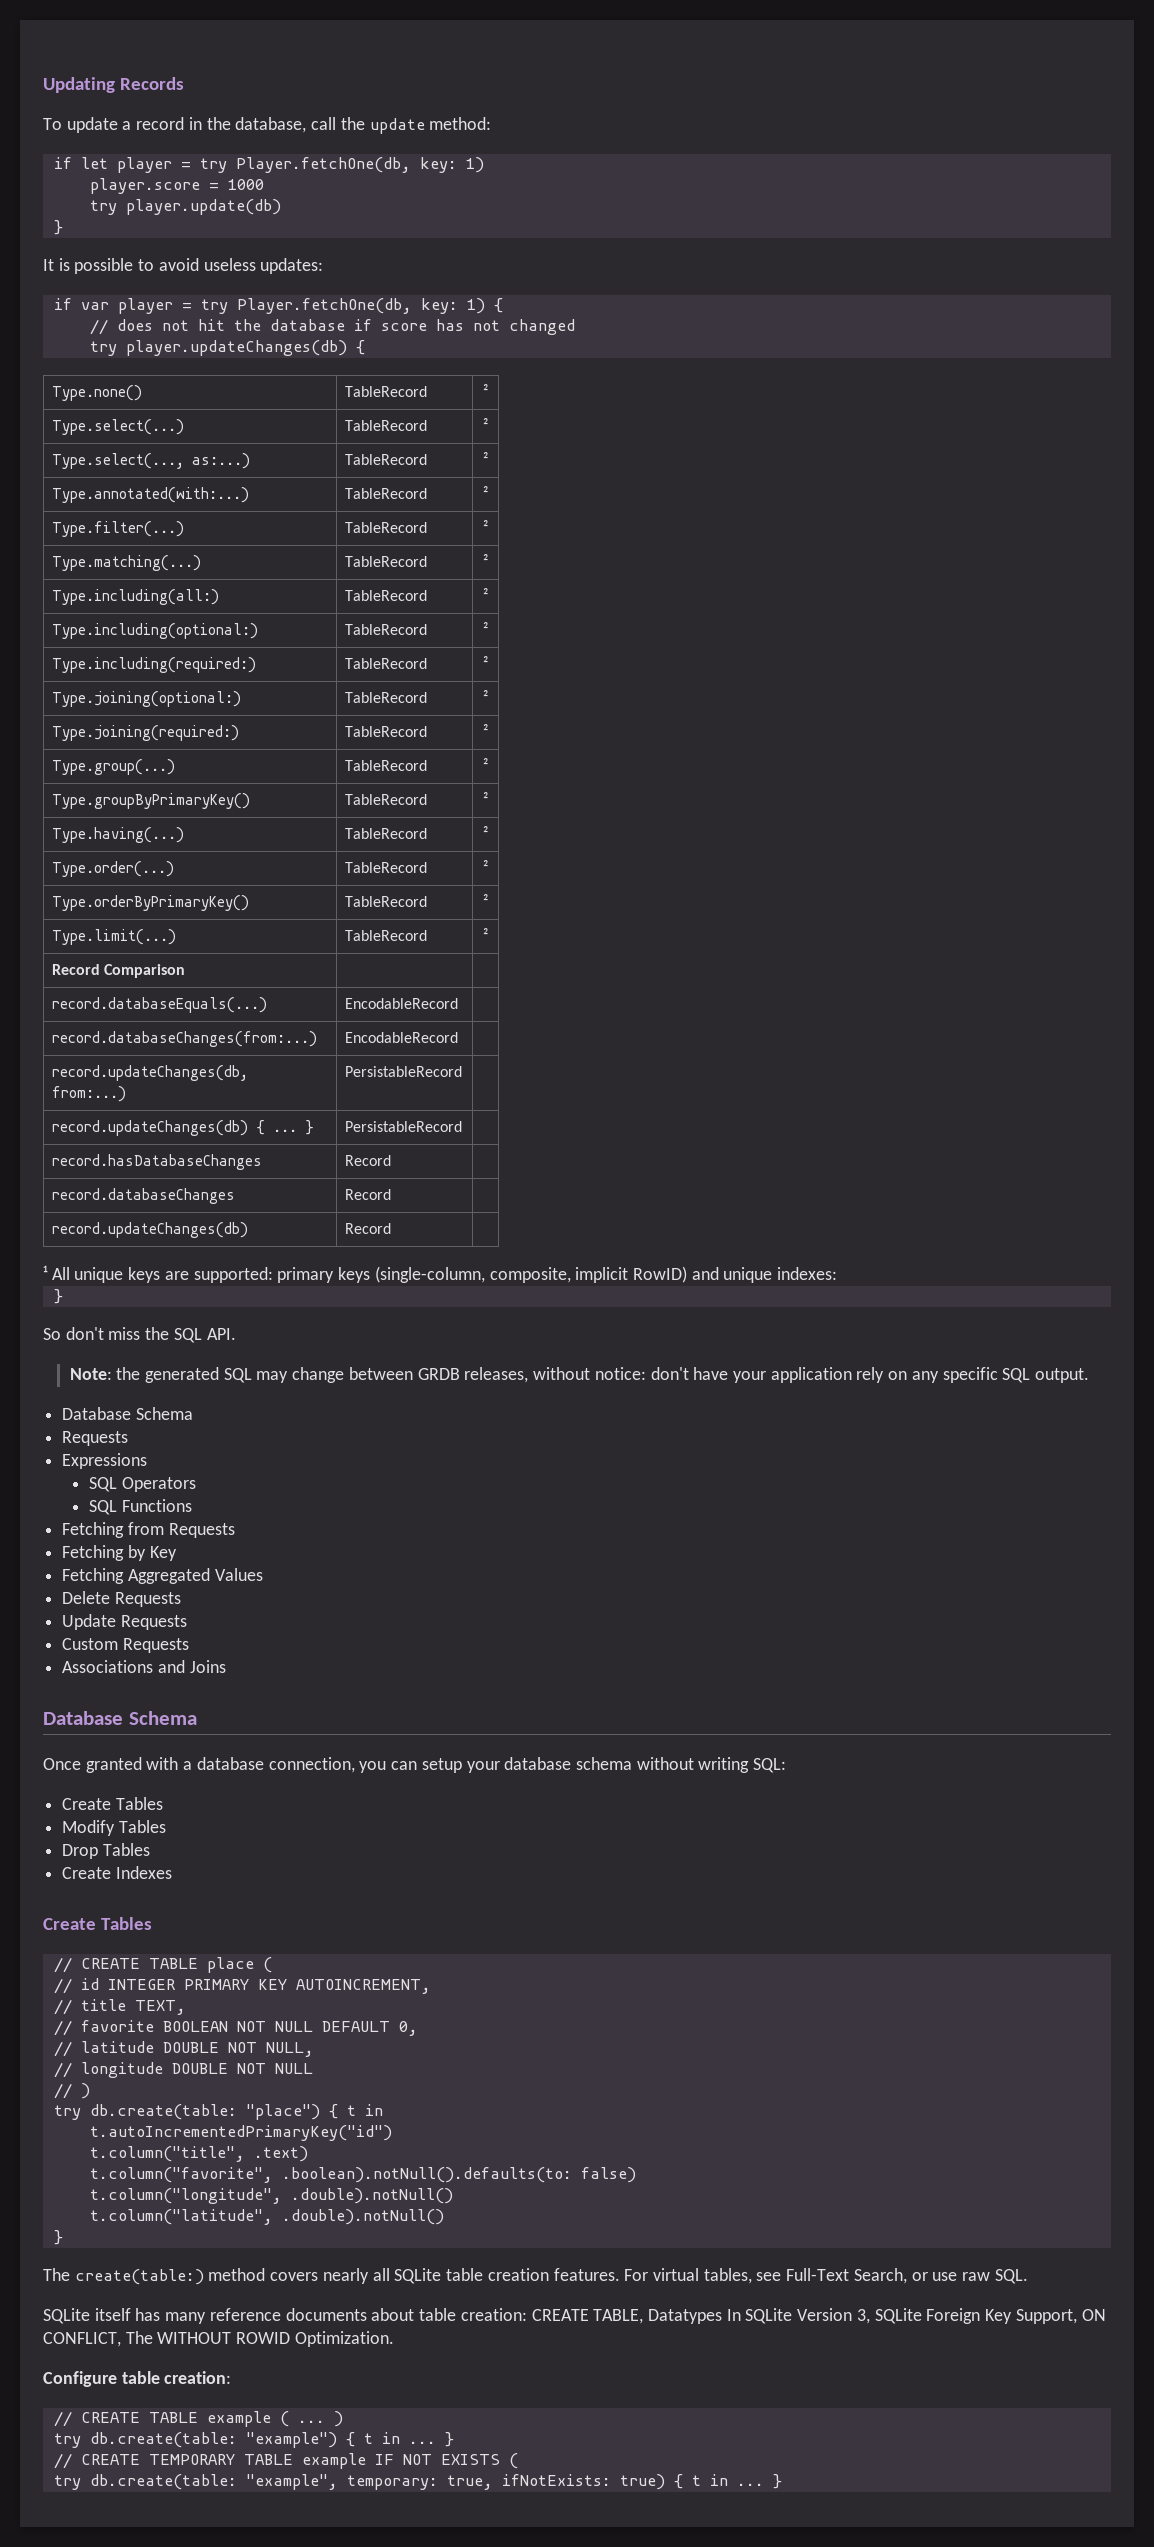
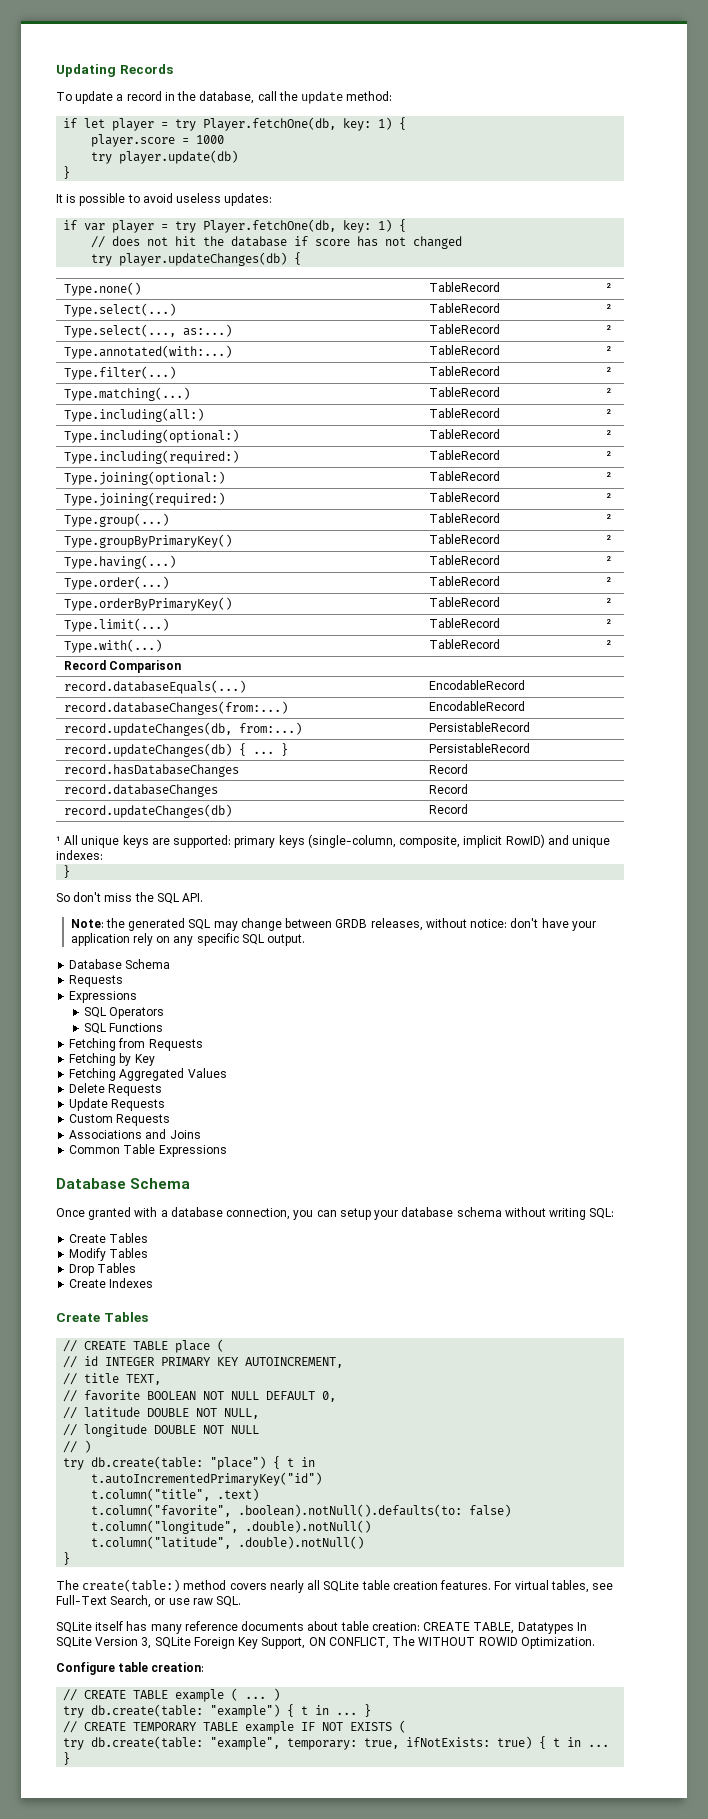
(484, 165) none -> [399,117,407,130] {
(488, 934) none -> [63,639,162,653] [428,639,500,649] [605,640,611,649] // Type.with(...) | TableRecord | ²
(226, 1666) none -> [69,1144,227,1157] // Common Table Expressions

